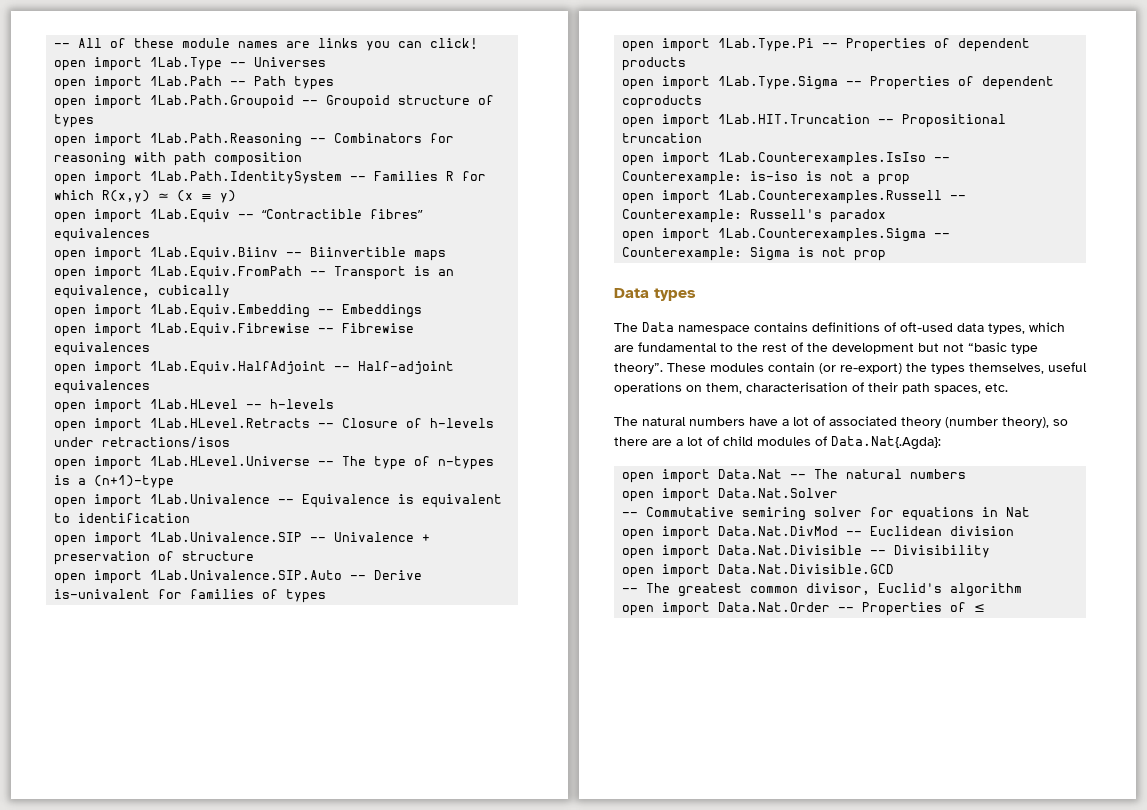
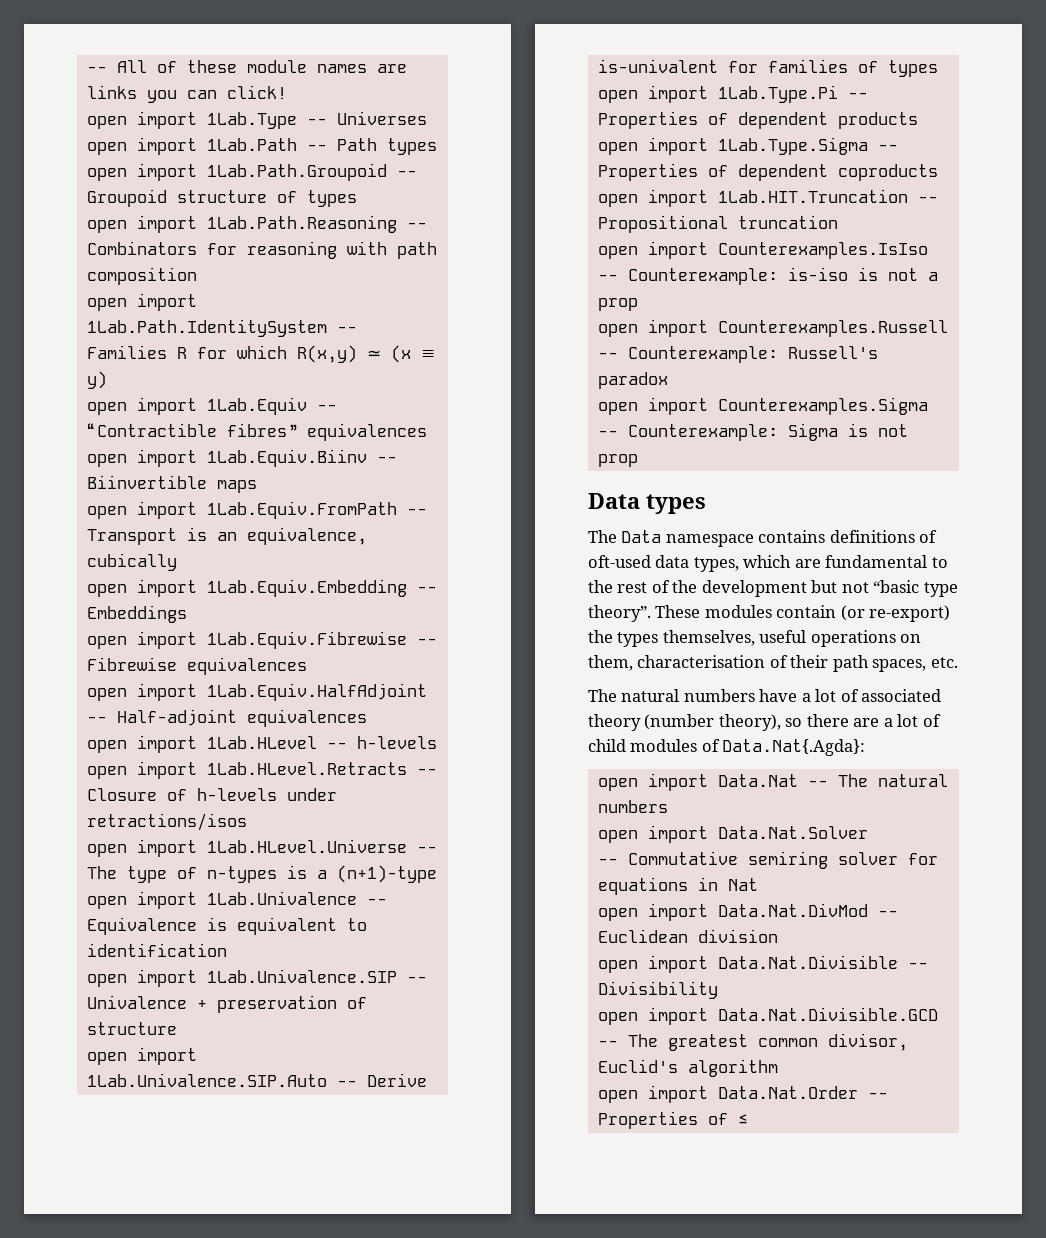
[718,152,927,166] 1Lab.Counterexamples.IsIso -> [717,242,928,259] Counterexamples.IsIso
[718,190,943,204] 1Lab.Counterexamples.Russell -> [717,320,948,337] Counterexamples.Russell
[718,228,927,242] 1Lab.Counterexamples.Sigma -> [717,397,928,415] Counterexamples.Sigma

